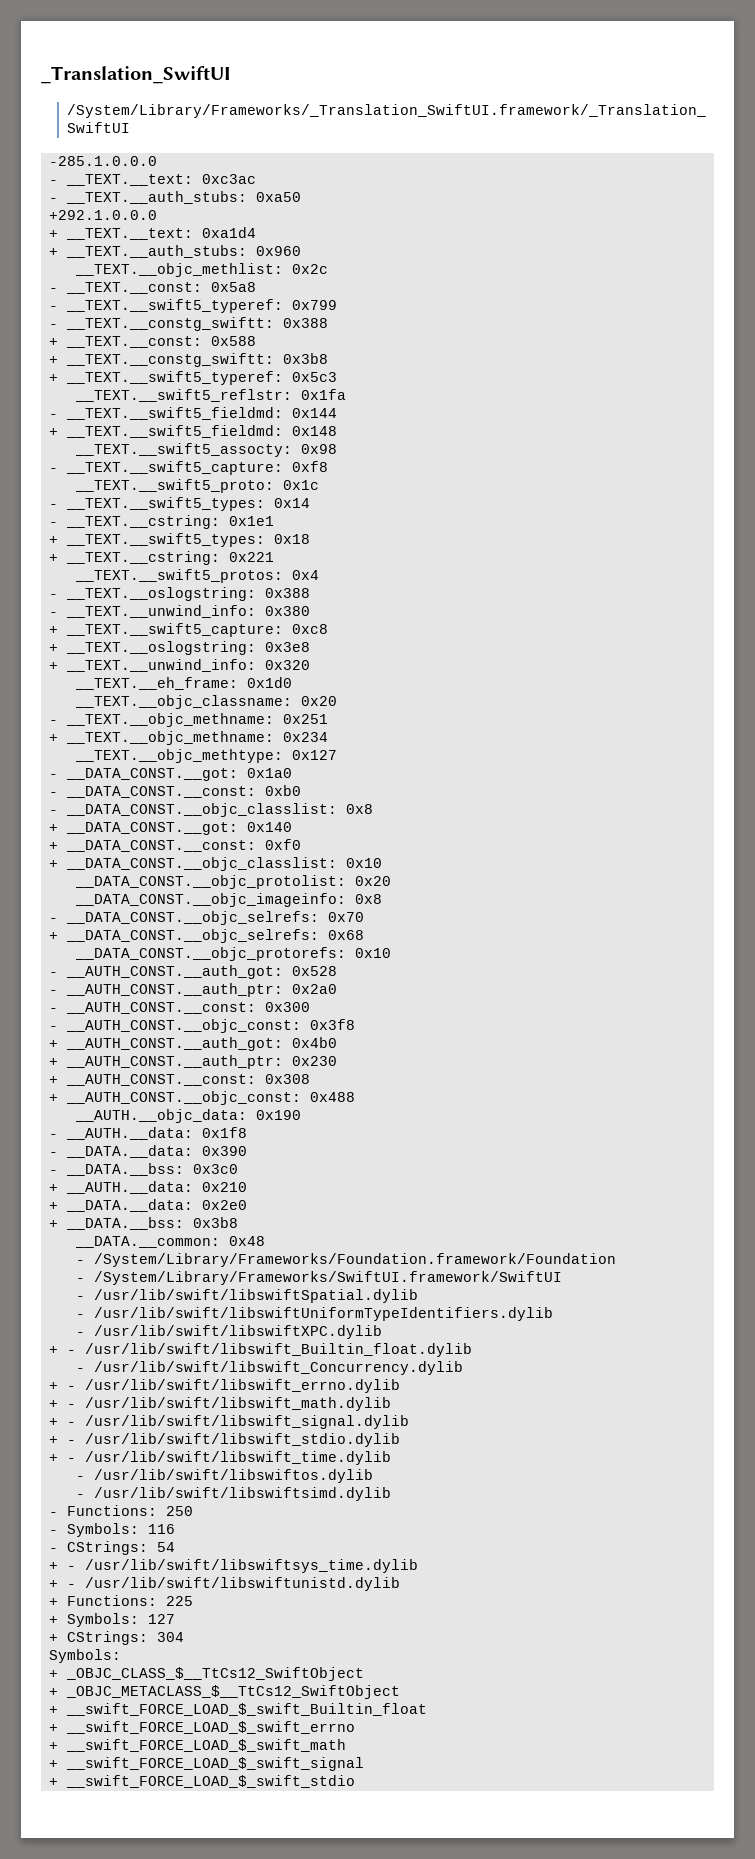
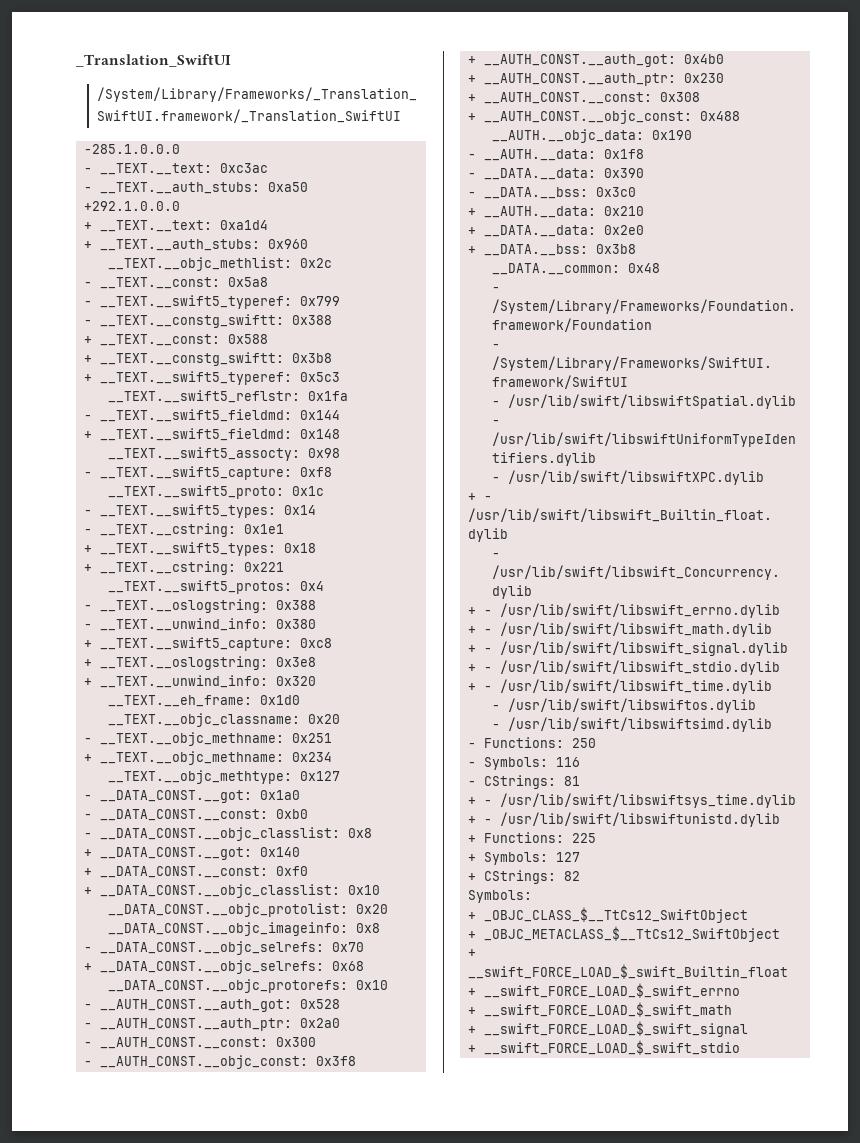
[157,1542,176,1552] 54 -> [564,776,581,786] 81
[157,1632,185,1642] 304 -> [564,871,581,881] 82

